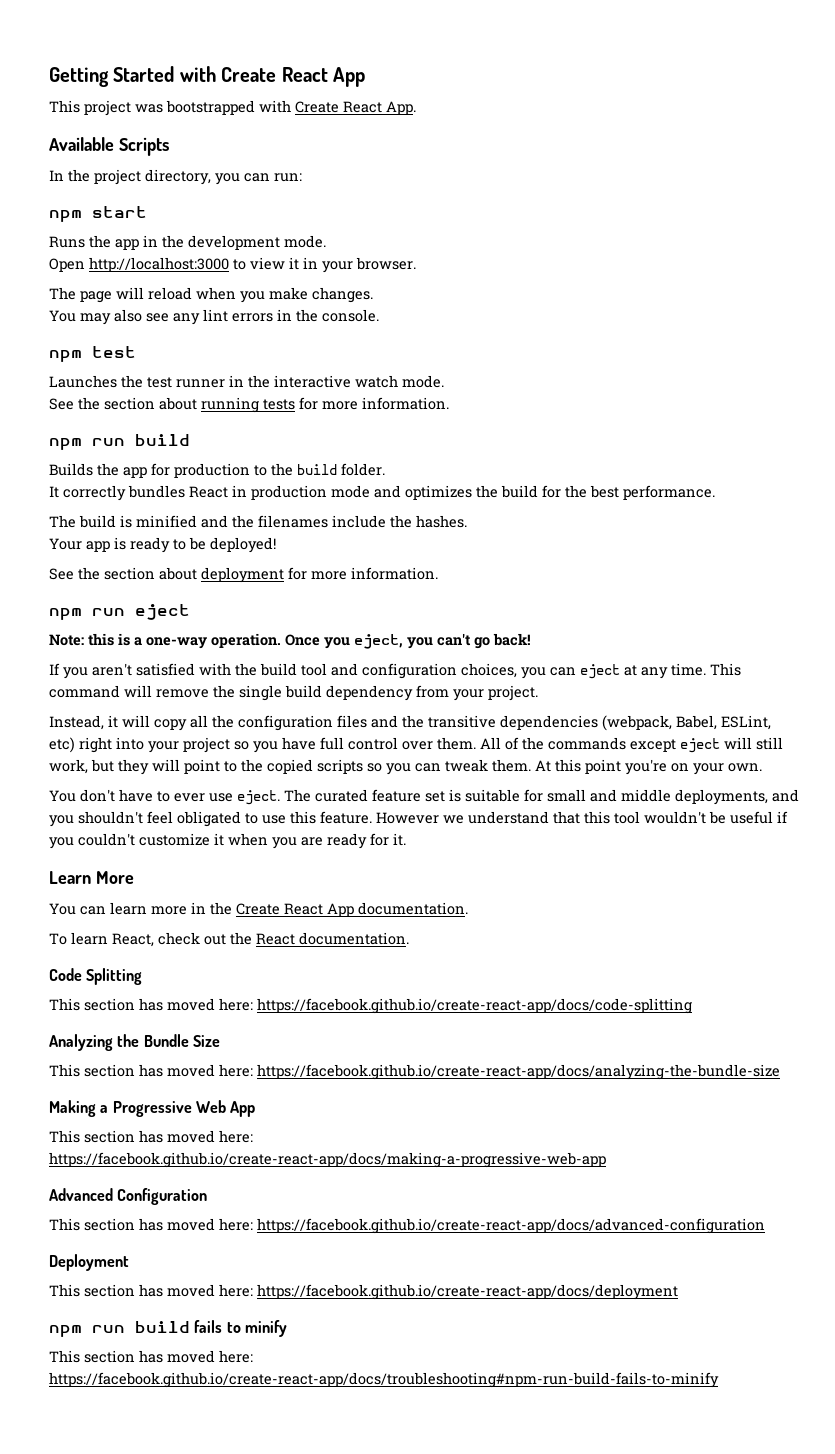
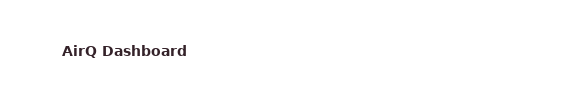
[49,66,365,87] [49,100,416,116] [49,137,169,156] [49,169,302,185] [49,206,147,222] [49,235,326,250] [49,257,416,273] [49,287,373,303] [49,309,379,325] [49,346,136,362] [49,375,444,388] [49,397,449,413] [49,434,190,450] [49,463,385,478] [49,485,715,501] [49,515,467,528] [49,537,276,553] [49,567,438,583] [49,604,190,620] [49,633,531,649] [49,663,741,679] [49,685,538,701] [49,715,771,731] [49,737,783,753] [49,759,762,775] [49,789,799,805] [49,811,788,827] [49,833,406,849] [49,871,134,884] [49,902,468,917] [49,932,409,947] [49,968,143,985] [49,998,692,1014] [49,1034,220,1051] [49,1064,780,1080] [49,1100,256,1117] [49,1130,253,1143] [49,1152,606,1168] [49,1188,208,1205] [49,1218,765,1234] [49,1254,129,1271] [49,1284,678,1300] [49,1320,287,1337] [49,1350,253,1363] [49,1372,719,1388] Getting Started with Create React App // This project was bootstrapped with Create React App. // Available Scripts // In the project directory, you can run: // npm start // Runs the app in the development mode. // Open http://localhost:3000 to view it in your browser. // The page will reload when you make changes. // You may also see any lint errors in the console. // npm test // Launches the test runner in the interactive watch mode. // See the section about running tests for more information. // npm run build // Builds the app for production to the build folder. // It correctly bundles React in production mode and optimizes the build for the best performance. // The build is minified and the filenames include the hashes. // Your app is ready to be deployed! // See the section about deployment for more information. // npm run eject // Note: this is a one-way operation. Once you eject, you can't go back! // If you aren't satisfied with the build tool and configuration choices, you can eject at any time. This command will remove the single build dependency from your project. // Instead, it will copy all the configuration files and the transitive dependencies (webpack, Babel, ESLint, etc) right into your project so you have full control over them. All of the commands except eject will still work, but they will point to the copied scripts so you can tweak them. At this point you're on your own. // You don't have to ever use eject. The curated feature set is suitable for small and middle deployments, and you shouldn't feel obligated to use this feature. However we understand that this tool wouldn't be useful if you couldn't customize it when you are ready for it. // Learn More // You can learn more in the Create React App documentation. // To learn React, check out the React documentation. // Code Splitting // This section has moved here: https://facebook.github.io/create-react-app/docs/code-splitting // Analyzing the Bundle Size // This section has moved here: https://facebook.github.io/create-react-app/docs/analyzing-the-bundle-size // Making a Progressive Web App // This section has moved here: https://facebook.github.io/create-react-app/docs/making-a-progressive-web-app // Advanced Configuration // This section has moved here: https://facebook.github.io/create-react-app/docs/advanced-configuration // Deployment // This section has moved here: https://facebook.github.io/create-react-app/docs/deployment // npm run build fails to minify // This section has moved here: https://facebook.github.io/create-react-app/docs/troubleshooting#npm-run-build-fails-to-minify -> [62,45,187,58] AirQ Dashboard

